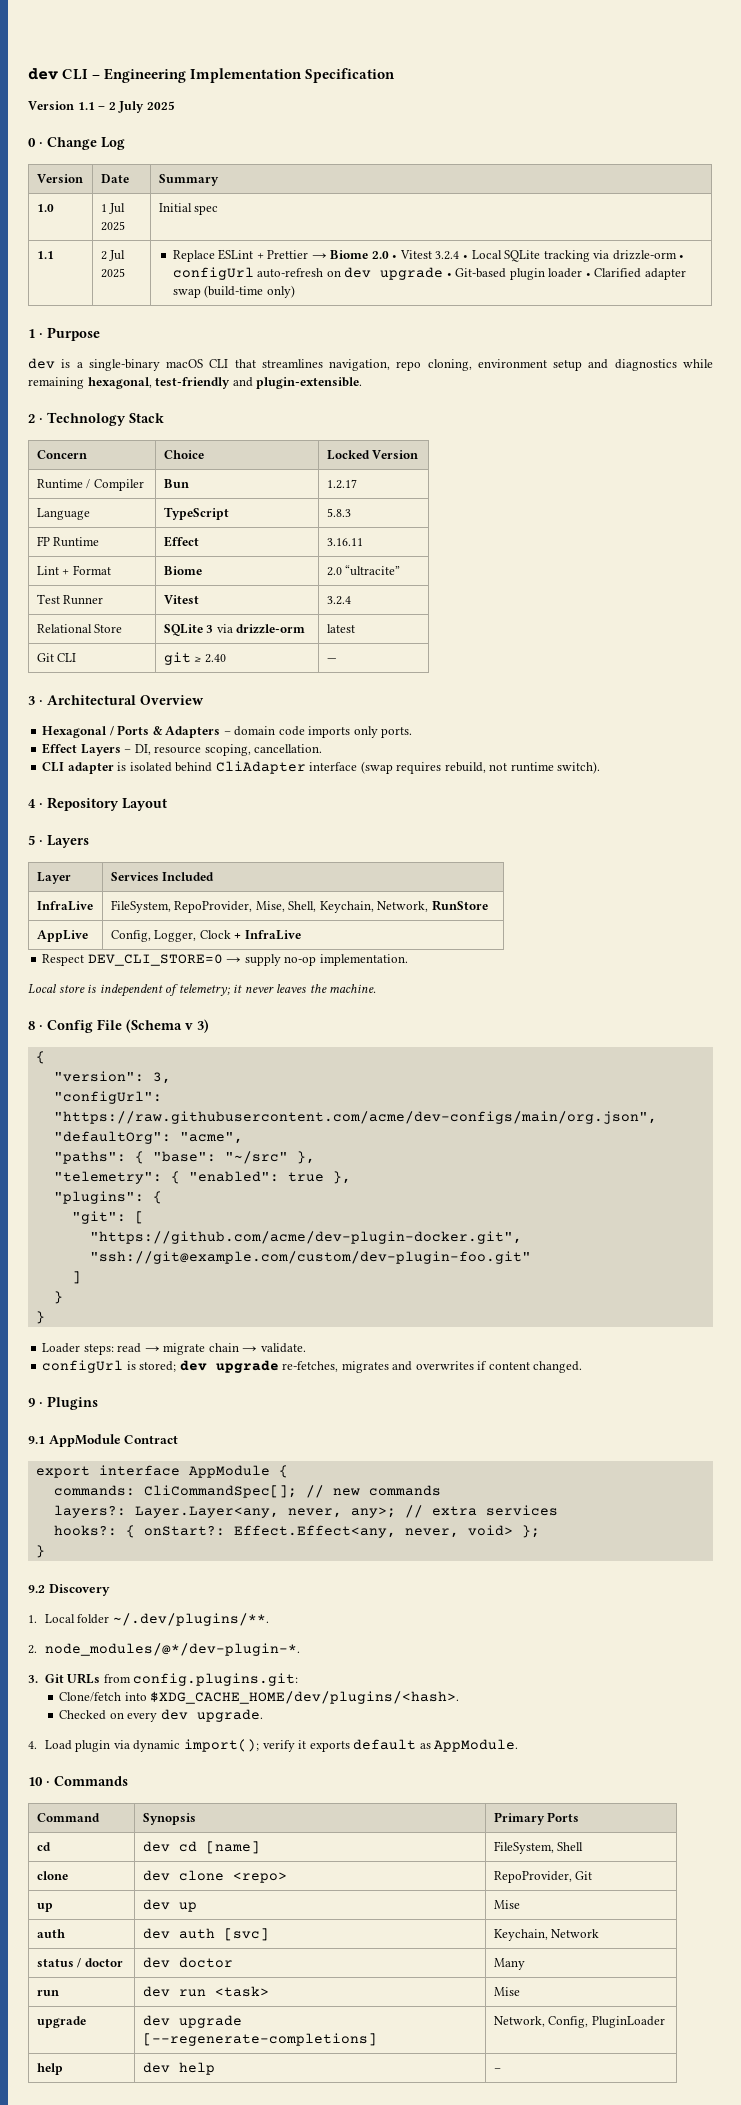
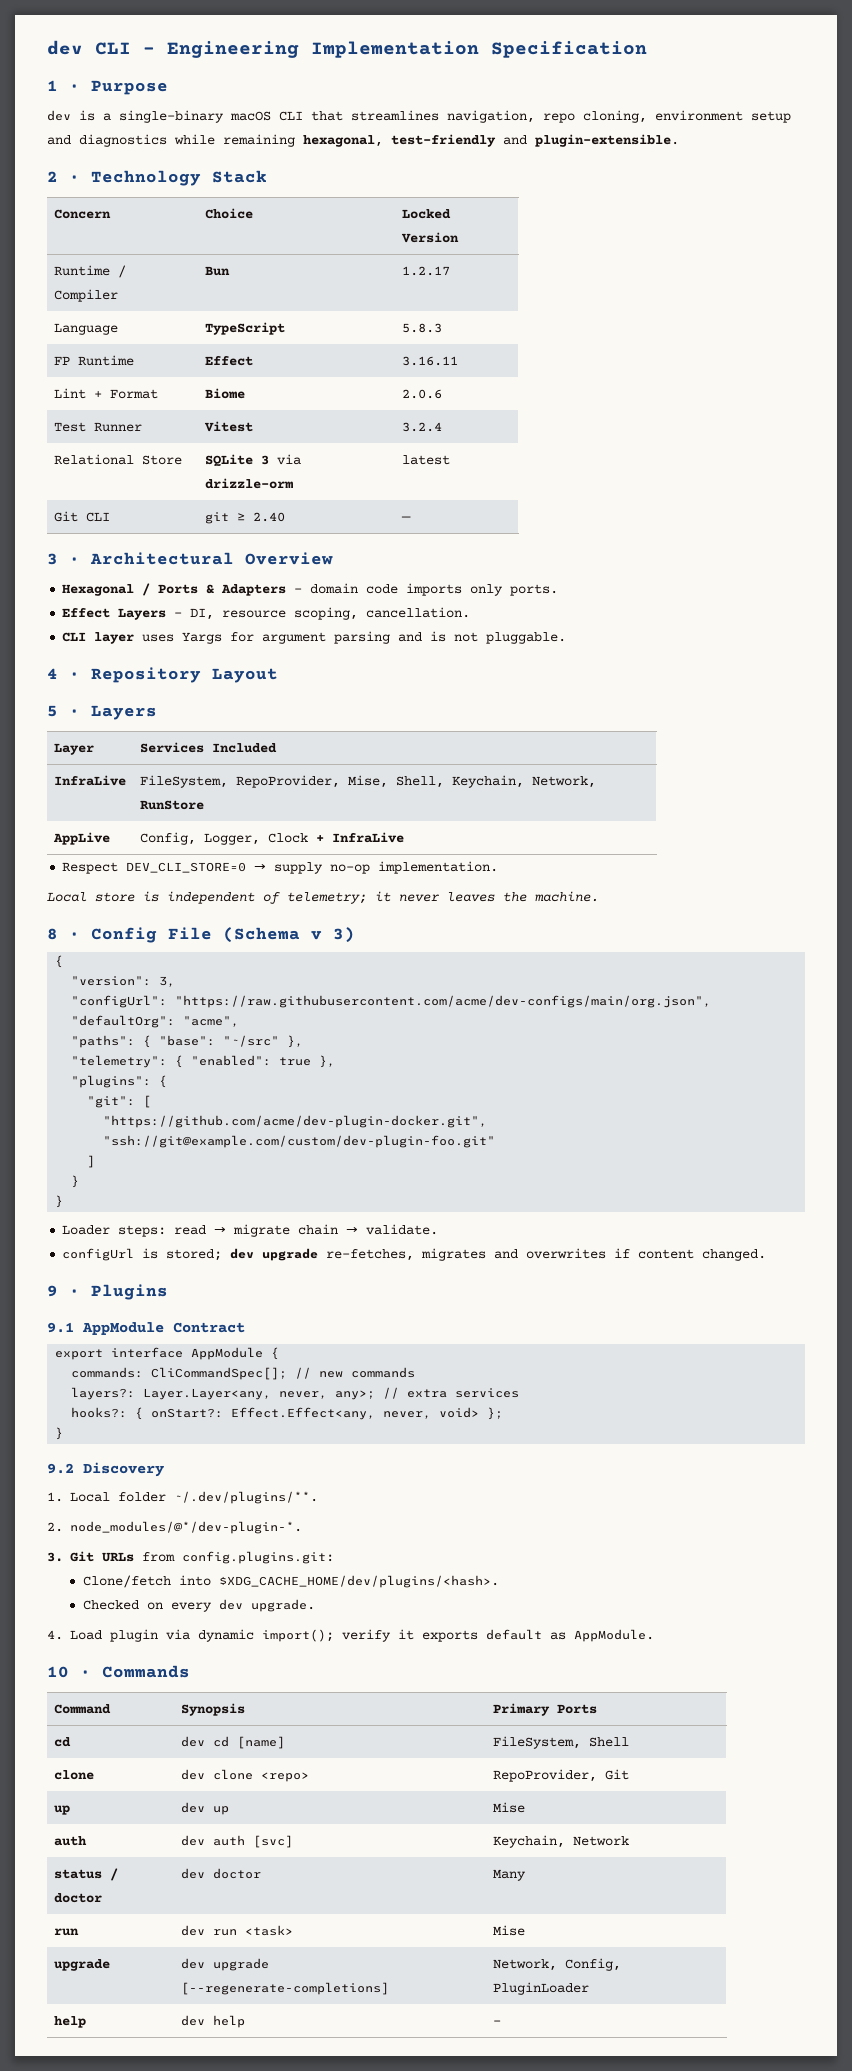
[28,101,175,113] [28,137,125,150] [36,174,83,183] [100,174,129,183] [158,174,219,186] [36,204,54,212] [100,203,126,214] [100,221,125,231] [158,203,219,215] [36,251,54,259] [100,250,126,261] [100,268,125,278] [172,249,685,262] [172,267,686,280] [172,285,295,298] // Version 1.1 – 2 July 2025 // 0 · Change Log // Version | Date | Summary // 1.0 | 1 Jul 2025 | Initial spec // 1.1 | 2 Jul 2025 | Replace ESLint + Prettier → Biome 2.0 • Vitest 3.2.4 • Local SQLite tracking via drizzle-orm • configUrl auto-refresh on dev upgrade • Git-based plugin loader • Clarified adapter swap (build-time only) -> (647, 49) none
[326,565,401,576] 2.0 “ultracite” -> [401,389,442,399] 2.0.6
[67,761,601,774] adapter is isolated behind CliAdapter interface (swap requires rebuild, not runtime switch). -> [94,631,567,644] layer uses Yargs for argument parsing and is not pluggable.

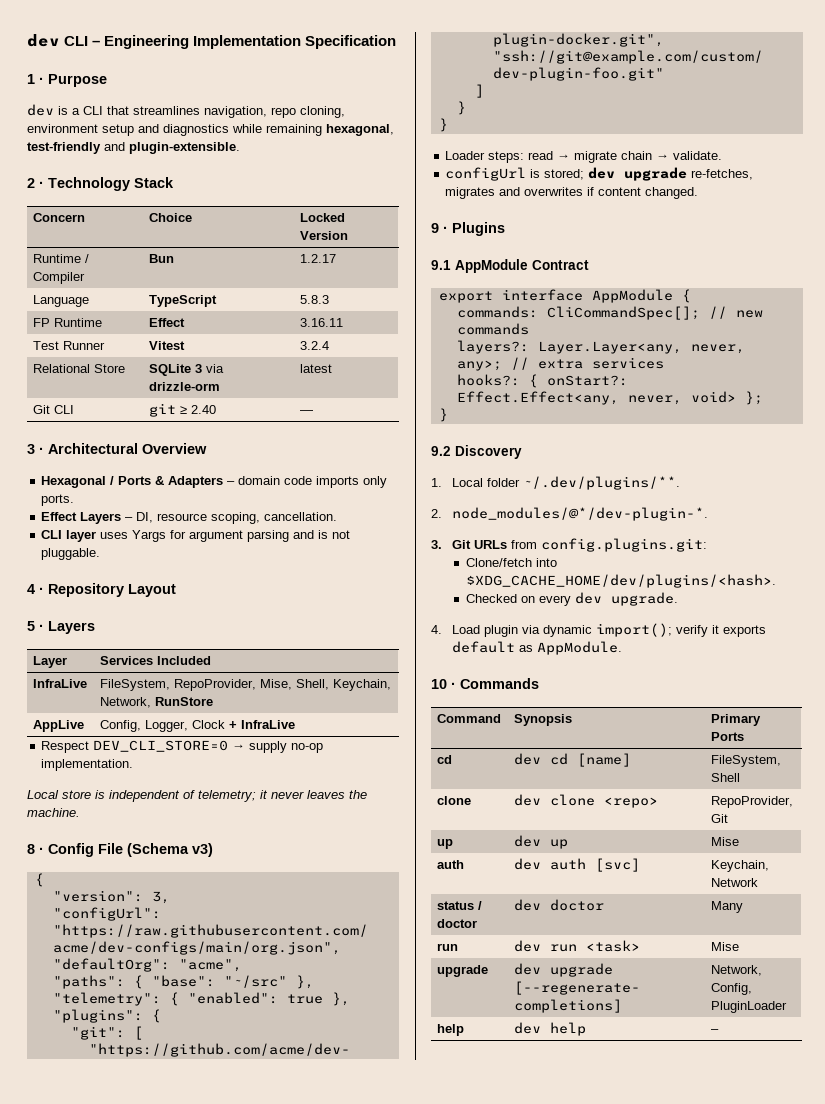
[119,110,271,123] single-binary macOS -> (80, 111) none
[53,388,158,399] [204,388,245,399] [401,389,442,399] // Lint + Format | Biome | 2.0.6 -> (344, 322) none
[311,927,355,943] v 3) -> [192,843,213,857] v3)

